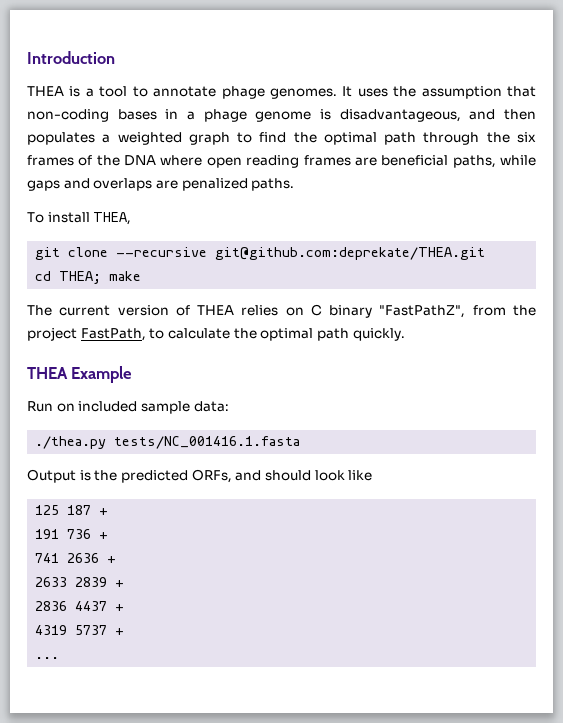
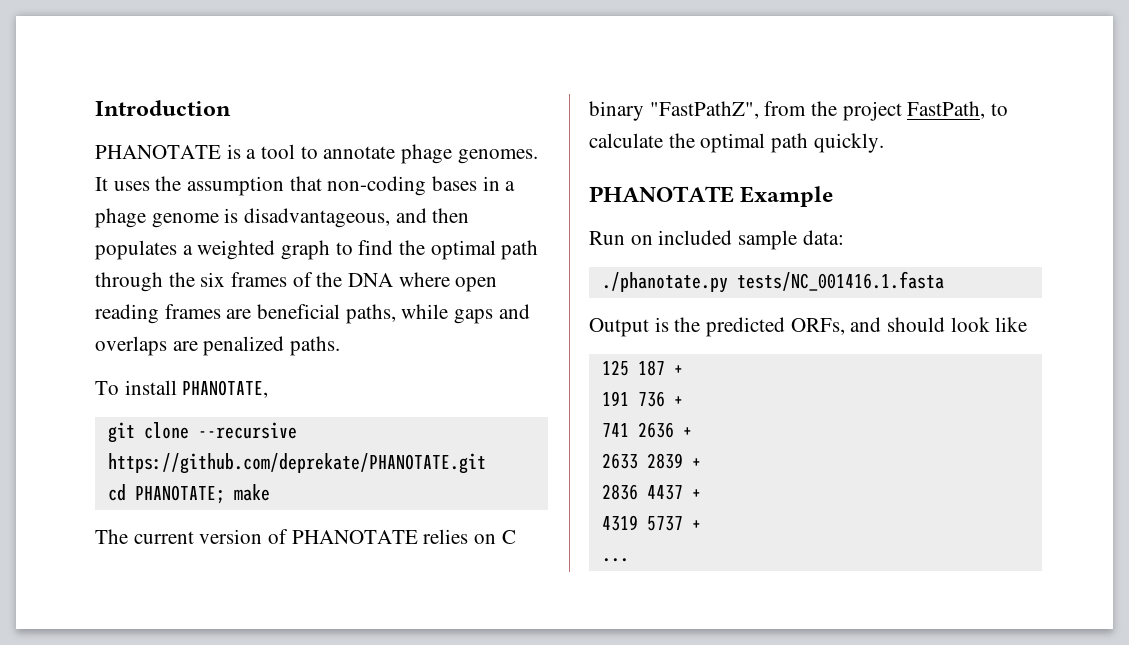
[27,86,64,96] THEA -> [95,145,221,159] PHANOTATE
[93,212,132,225] THEA, -> [182,380,269,398] PHANOTATE,
[215,247,486,260] git@github.com:deprekate/THEA.git -> [107,453,486,474] https://github.com/deprekate/PHANOTATE.git
[59,271,102,284] THEA; -> [134,485,225,504] PHANOTATE;
[197,305,235,315] THEA -> [291,530,418,544] PHANOTATE
[27,367,68,379] THEA -> [589,186,734,203] PHANOTATE
[35,436,107,449] ./thea.py -> [601,272,728,293] ./phanotate.py

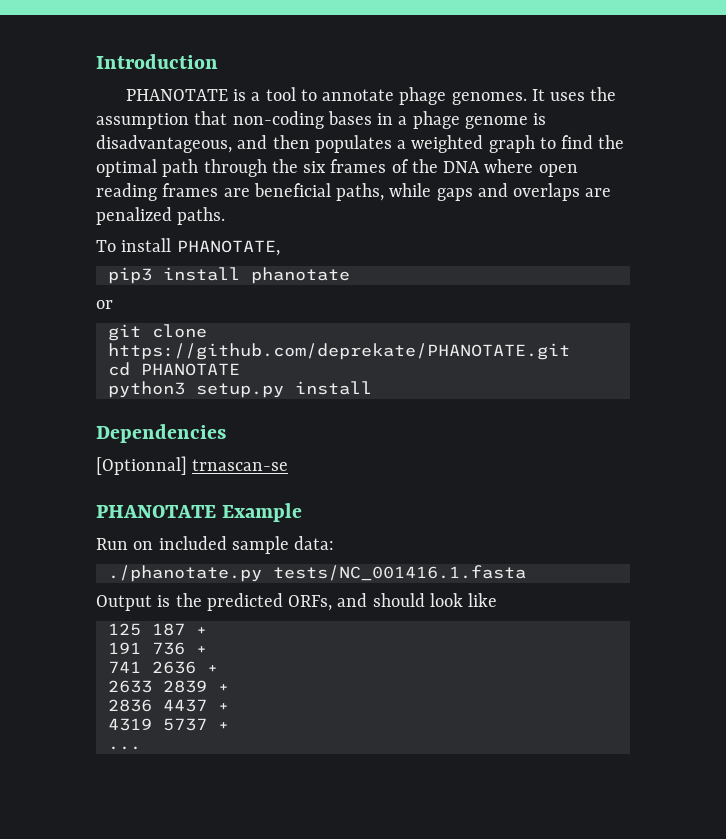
(269, 389) none -> [107,267,350,284] [96,300,113,309] // pip3 install phanotate // or
[197,422,297,439] --recursive -> (207, 331) none
[134,484,270,504] [95,529,516,544] [589,101,1009,121] [589,133,884,153] PHANOTATE; make // The current version of PHANOTATE relies on C binary "FastPathZ", from the project FastPath, to calculate the optimal path quickly. -> [140,363,240,376] [107,381,372,398] [96,424,226,443] [96,456,289,475] PHANOTATE // python3 setup.py install // Dependencies // [Optionnal] trnascan-se

